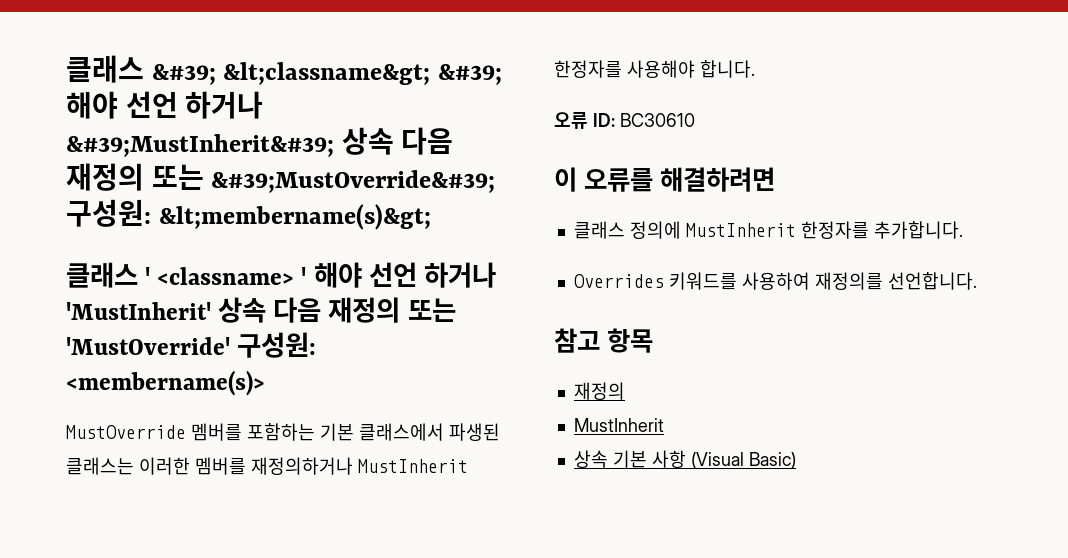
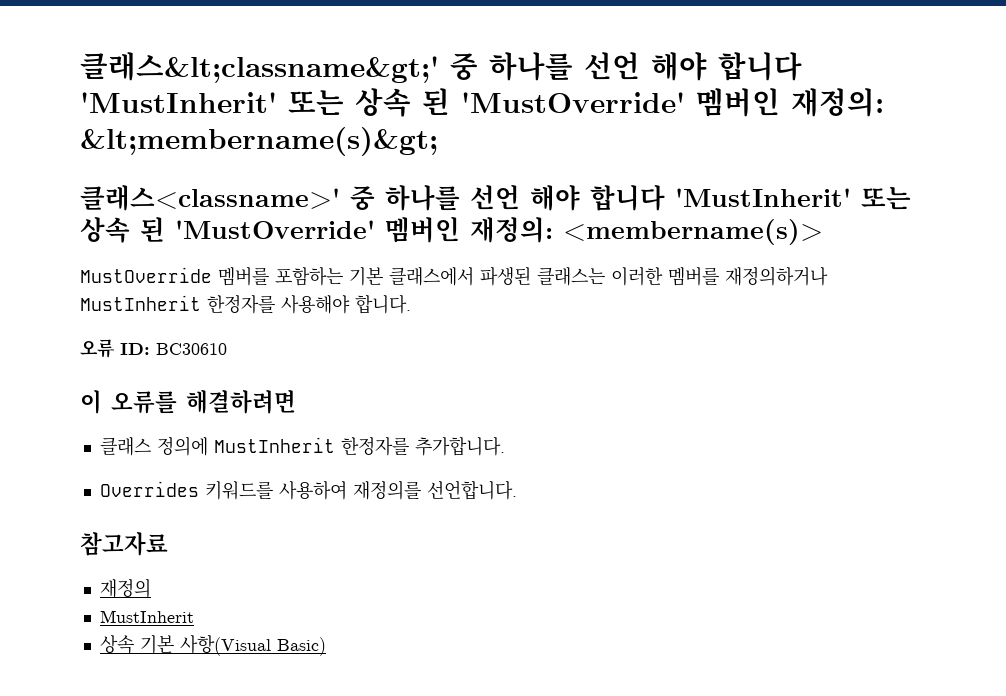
[66,55,502,85] [66,91,264,119] [66,127,454,157] [66,163,496,193] [66,199,431,230] [66,262,496,288] [66,297,456,323] [66,332,317,358] 클래스 &#39; &lt;classname&gt; &#39; 해야 선언 하거나 &#39;MustInherit&#39; 상속 다음 재정의 또는 &#39;MustOverride&#39; 구성원: &lt;membername(s)&gt; // 클래스 ' <classname> ' 해야 선언 하거나 'MustInherit' 상속 다음 재정의 또는 'MustOverride' 구성원: -> [80,52,802,83] [80,88,884,117] [80,127,438,156] [80,185,911,211] [80,217,553,243] 클래스&lt;classname&gt;' 중 하나를 선언 해야 합니다 'MustInherit' 또는 상속 된 'MustOverride' 멤버인 재정의: &lt;membername(s)&gt; // 클래스<classname>' 중 하나를 선언 해야 합니다 'MustInherit' 또는 상속 된 'MustOverride' 멤버인 재정의:
[554,328,653,353] 참고 항목 -> [80,532,168,556] 참고자료
[651,450,744,469] 사항 (Visual -> [179,635,271,656] 사항(Visual

